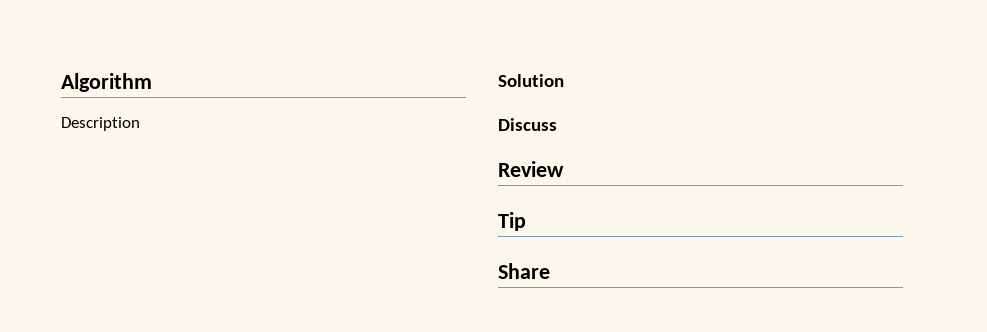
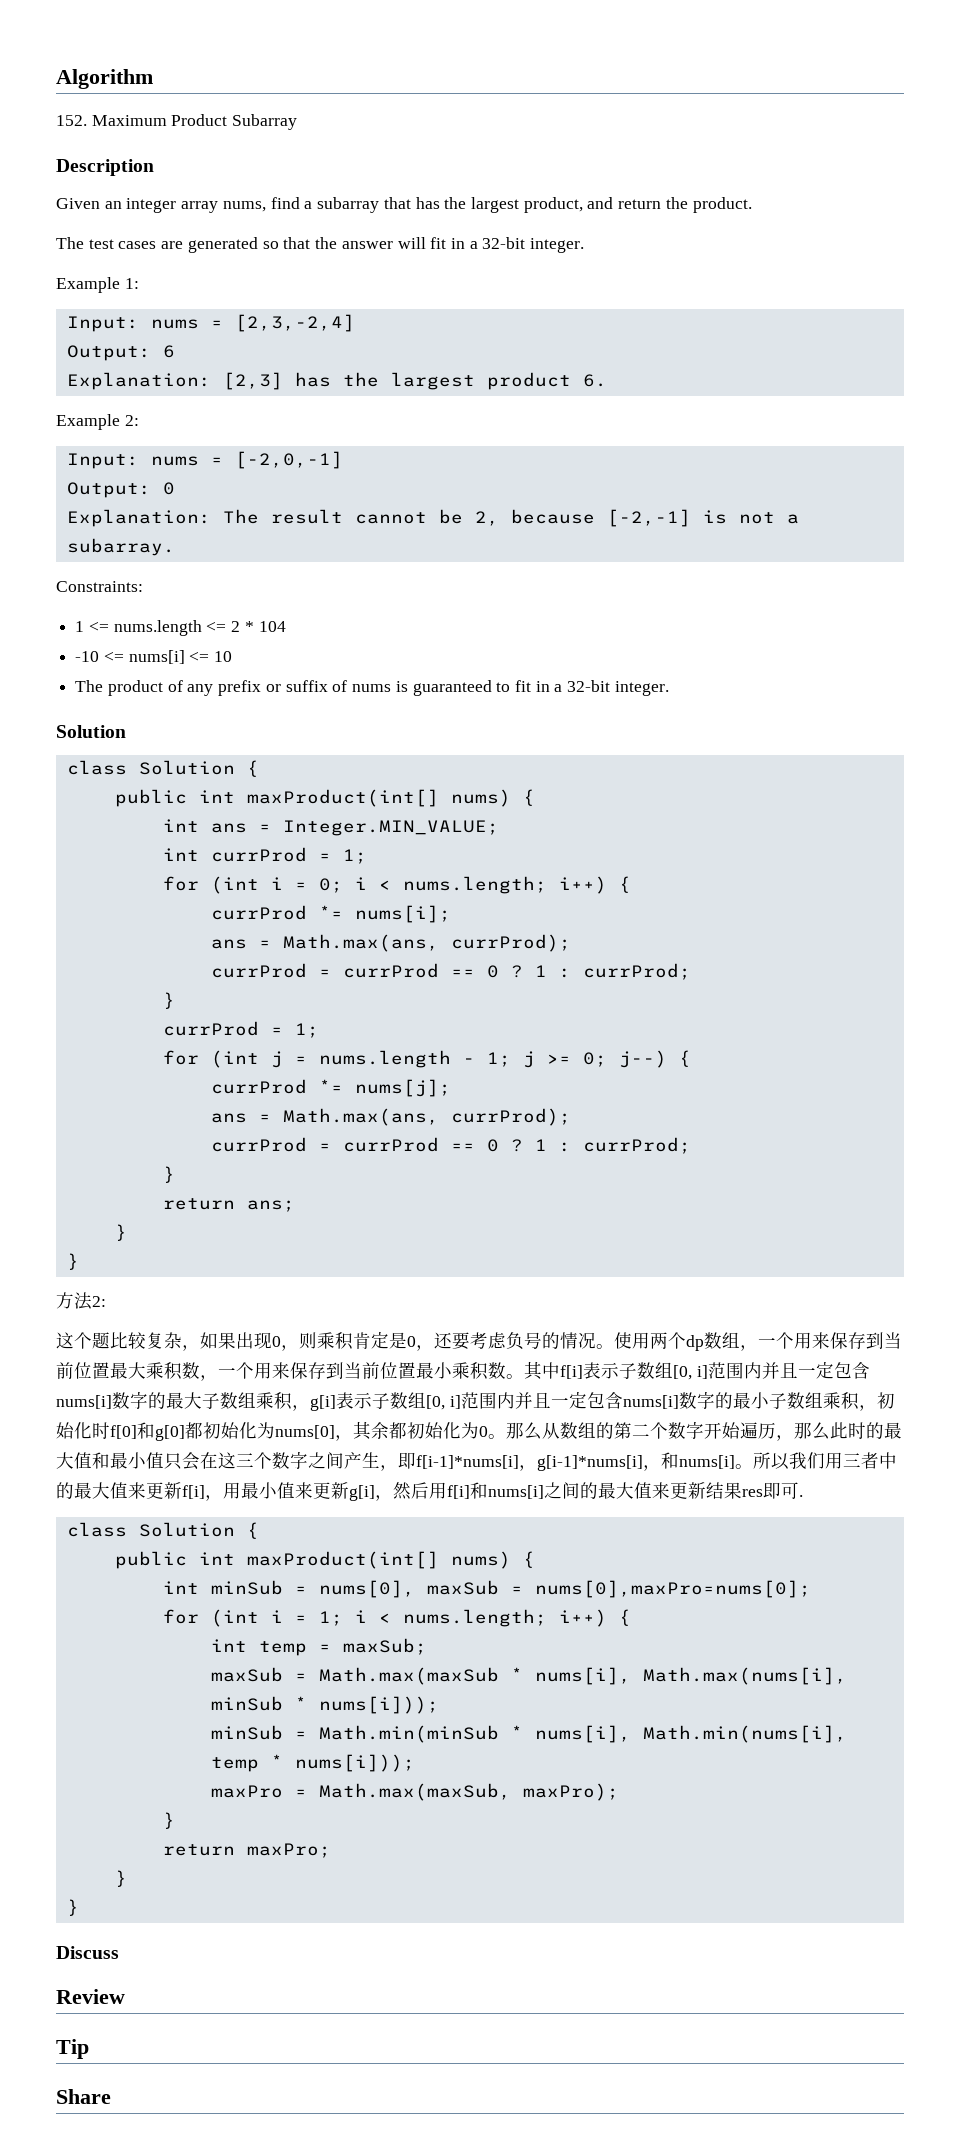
[61,117,140,131] [498,74,564,87] Description // Solution -> [56,114,298,130] [56,159,154,176] [56,197,752,213] [56,237,585,253] [56,277,139,293] [66,314,355,332] [66,345,175,361] [66,372,607,390] [56,414,139,430] [66,451,343,469] [66,482,175,498] [66,509,799,527] [66,538,175,556] [56,581,143,592] [75,620,286,636] [75,650,233,664] [75,680,669,696] [56,725,126,738] [66,760,259,777] [114,789,535,807] [162,819,499,836] [162,847,367,864] [162,876,631,894] [210,905,451,923] [210,934,571,952] [210,963,691,980] [162,992,175,1009] [162,1021,319,1038] [162,1050,691,1068] [210,1079,451,1097] [210,1108,571,1126] [210,1137,691,1154] [162,1166,175,1183] [162,1198,295,1212] [114,1224,127,1241] [66,1253,79,1270] [56,1292,106,1310] [56,1331,902,1351] [56,1361,870,1381] [56,1391,895,1411] [56,1421,902,1441] [56,1451,897,1471] [56,1482,803,1501] [66,1522,259,1539] [114,1551,535,1569] [162,1580,811,1598] [162,1609,631,1627] [210,1638,427,1656] [210,1667,847,1685] [210,1696,439,1714] [210,1725,847,1743] [210,1754,415,1772] [210,1783,619,1801] [162,1812,175,1829] [162,1843,331,1858] [114,1870,127,1887] [66,1899,79,1916] 152. Maximum Product Subarray // Description // Given an integer array nums, find a subarray that has the largest product, and return the product. // The test cases are generated so that the answer will fit in a 32-bit integer. // Example 1: // Input: nums = [2,3,-2,4] // Output: 6 // Explanation: [2,3] has the largest product 6. // Example 2: // Input: nums = [-2,0,-1] // Output: 0 // Explanation: The result cannot be 2, because [-2,-1] is not a subarray. // Constraints: // 1 <= nums.length <= 2 * 104 // -10 <= nums[i] <= 10 // The product of any prefix or suffix of nums is guaranteed to fit in a 32-bit integer. // Solution // class Solution { // public int maxProduct(int[] nums) { // int ans = Integer.MIN_VALUE; // int currProd = 1; // for (int i = 0; i < nums.length; i++) { // currProd *= nums[i]; // ans = Math.max(ans, currProd); // currProd = currProd == 0 ? 1 : currProd; // } // currProd = 1; // for (int j = nums.length - 1; j >= 0; j--) { // currProd *= nums[j]; // ans = Math.max(ans, currProd); // currProd = currProd == 0 ? 1 : currProd; // } // return ans; // } // } // 方法2: // 这个题比较复杂，如果出现0，则乘积肯定是0，还要考虑负号的情况。使用两个dp数组，一个用来保存到当前位置最大乘积数，一个用来保存到当前位置最小乘积数。其中f[i]表示子数组[0, i]范围内并且一定包含nums[i]数字的最大子数组乘积，g[i]表示子数组[0, i]范围内并且一定包含nums[i]数字的最小子数组乘积，初始化时f[0]和g[0]都初始化为nums[0]，其余都初始化为0。那么从数组的第二个数字开始遍历，那么此时的最大值和最小值只会在这三个数字之间产生，即f[i-1]*nums[i]，g[i-1]*nums[i]，和nums[i]。所以我们用三者中的最大值来更新f[i]，用最小值来更新g[i]，然后用f[i]和nums[i]之间的最大值来更新结果res即可. // class Solution { // public int maxProduct(int[] nums) { // int minSub = nums[0], maxSub = nums[0],maxPro=nums[0]; // for (int i = 1; i < nums.length; i++) { // int temp = maxSub; // maxSub = Math.max(maxSub * nums[i], Math.max(nums[i], minSub * nums[i])); // minSub = Math.min(minSub * nums[i], Math.min(nums[i], temp * nums[i])); // maxPro = Math.max(maxSub, maxPro); // } // return maxPro; // } // }

